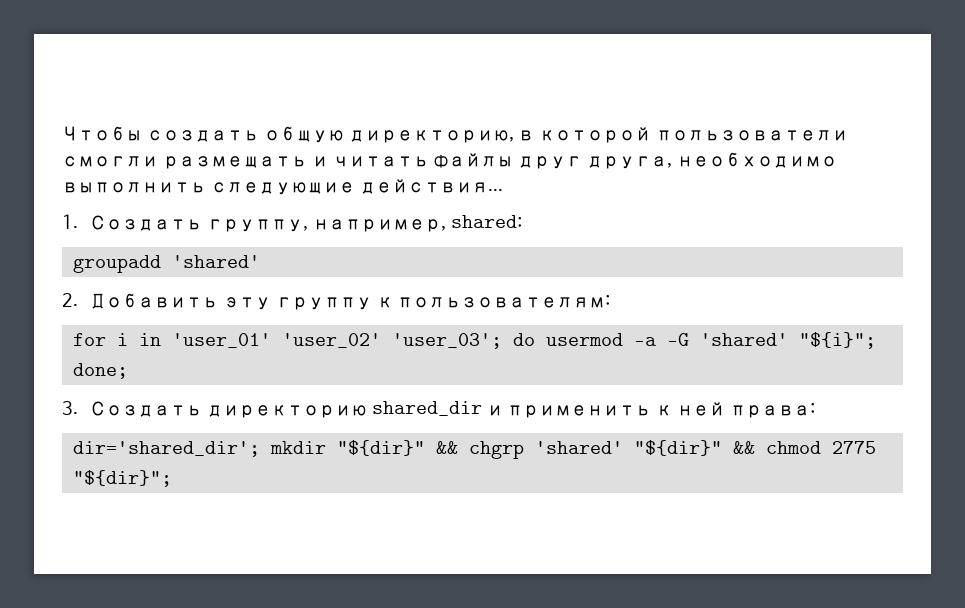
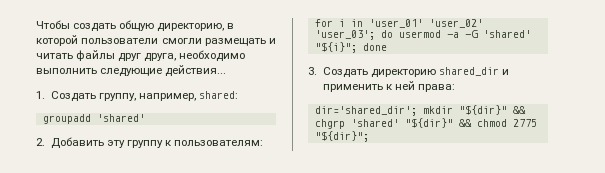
[72,363,128,379] done; -> [362,43,387,51] done

